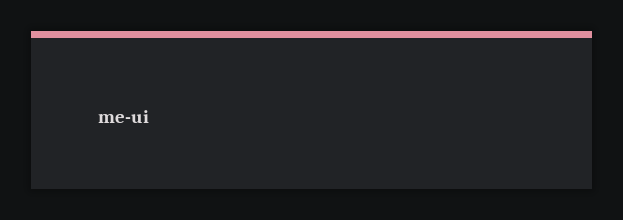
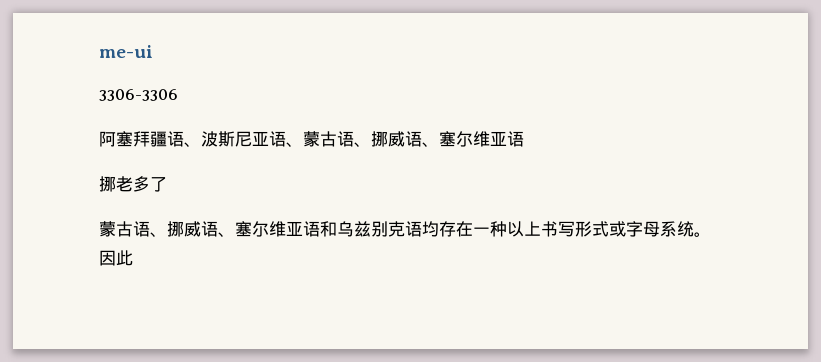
(149, 116) none -> [99,89,178,101] [99,131,524,147] [99,176,167,192] [99,221,711,237] [99,250,133,266] // 3306-3306 // 阿塞拜疆语、波斯尼亚语、蒙古语、挪威语、塞尔维亚语 // 挪老多了 // 蒙古语、挪威语、塞尔维亚语和乌兹别克语均存在一种以上书写形式或字母系统。因此

